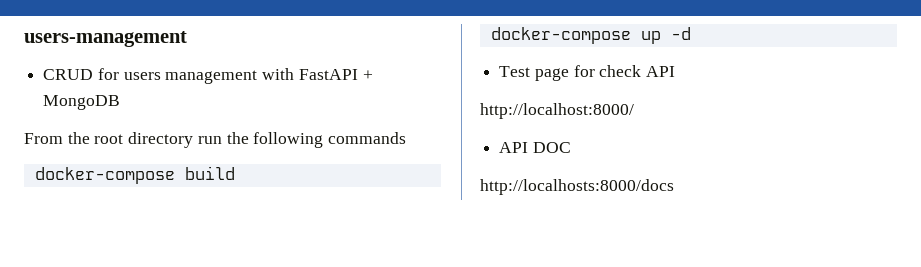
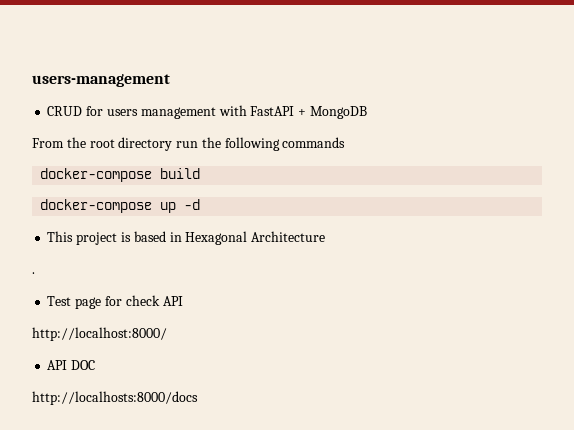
(691, 33) none -> [47,231,326,245] [32,272,35,274] // This project is based in Hexagonal Architecture // .

